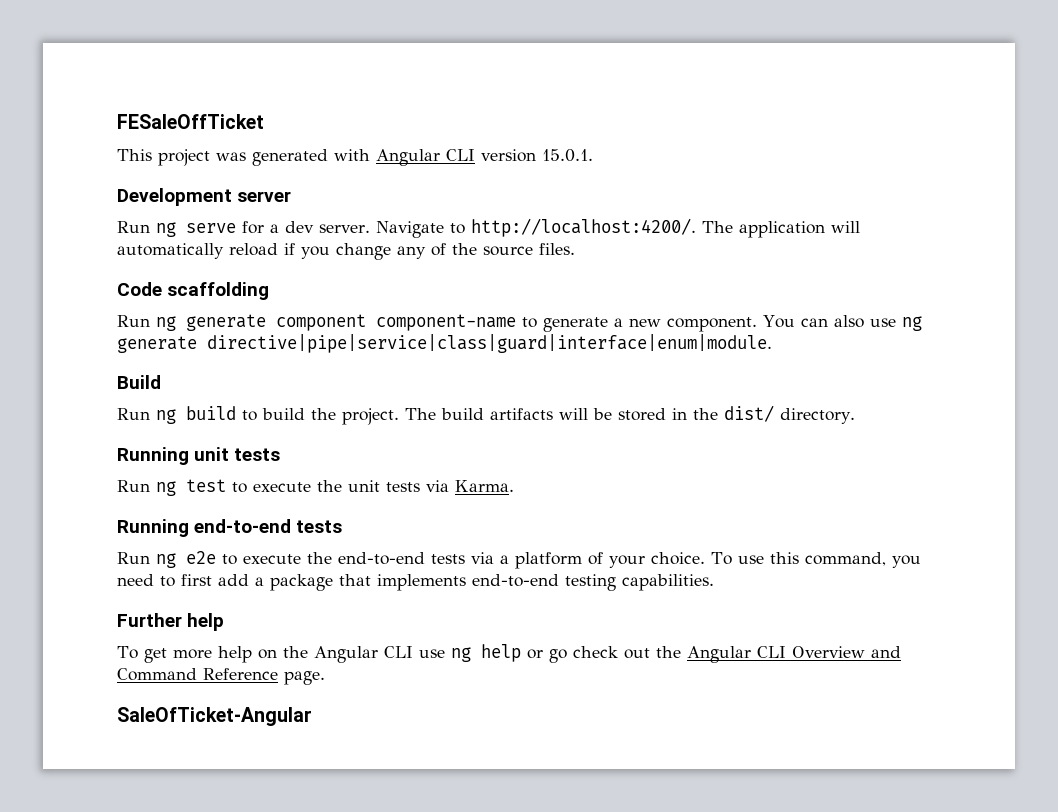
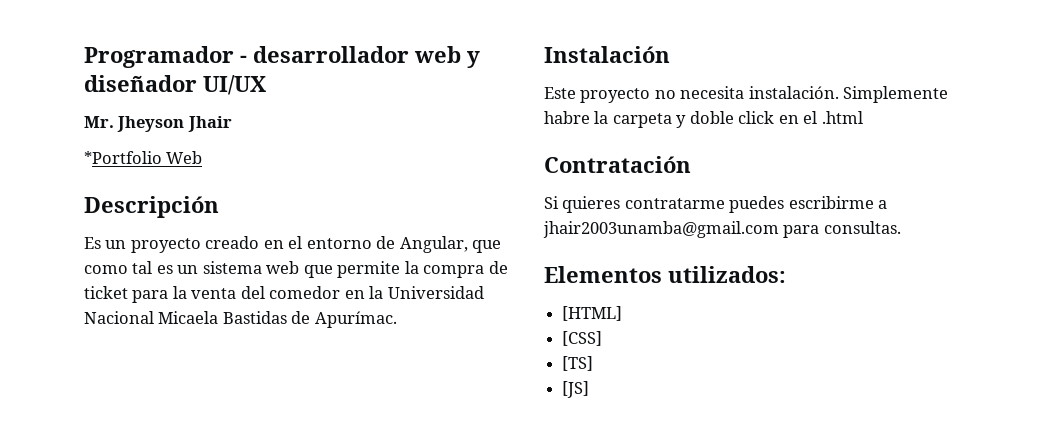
[117,114,264,129] [117,149,593,166] [117,188,292,206] [117,218,860,238] [117,243,575,260] [117,282,270,300] [117,314,922,332] [117,334,772,353] [117,375,161,389] [117,405,855,425] [117,447,281,465] [117,479,514,496] [117,519,343,537] [117,551,921,569] [117,574,714,591] [117,613,225,631] [117,644,901,663] [117,668,325,685] [117,707,312,726] FESaleOffTicket // This project was generated with Angular CLI version 15.0.1. // Development server // Run ng serve for a dev server. Navigate to http://localhost:4200/. The application will automatically reload if you change any of the source files. // Code scaffolding // Run ng generate component component-name to generate a new component. You can also use ng generate directive|pipe|service|class|guard|interface|enum|module. // Build // Run ng build to build the project. The build artifacts will be stored in the dist/ directory. // Running unit tests // Run ng test to execute the unit tests via Karma. // Running end-to-end tests // Run ng e2e to execute the end-to-end tests via a platform of your choice. To use this command, you need to first add a package that implements end-to-end testing capabilities. // Further help // To get more help on the Angular CLI use ng help or go check out the Angular CLI Overview and Command Reference page. // SaleOfTicket-Angular -> [84,46,480,68] [84,75,266,95] [84,116,232,132] [84,151,203,164] [84,196,219,218] [84,236,502,253] [84,261,508,278] [84,286,484,303] [84,311,397,328] [544,46,670,63] [544,86,949,103] [544,111,863,128] [544,156,691,173] [544,196,888,213] [543,221,901,238] [544,266,786,283] [562,306,623,321] [562,331,603,346] [562,356,594,371] [562,381,590,398] Programador - desarrollador web y diseñador UI/UX // Mr. Jheyson Jhair // *Portfolio Web // Descripción // Es un proyecto creado en el entorno de Angular, que como tal es un sistema web que permite la compra de ticket para la venta del comedor en la Universidad Nacional Micaela Bastidas de Apurímac. // Instalación // Este proyecto no necesita instalación. Simplemente habre la carpeta y doble click en el .html // Contratación // Si quieres contratarme puedes escribirme a jhair2003unamba@gmail.com para consultas. // Elementos utilizados: // [HTML] // [CSS] // [TS] // [JS]

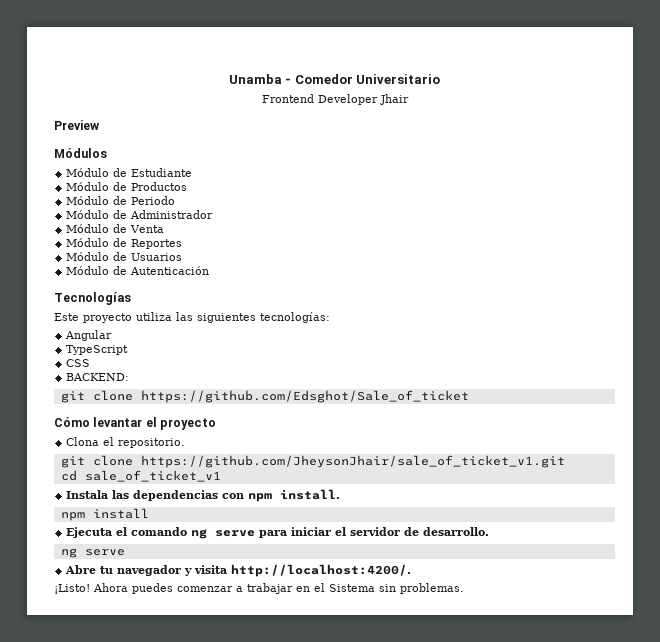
[84,46,480,68] [84,75,266,95] [84,116,232,132] [84,151,203,164] [84,196,219,218] [84,236,502,253] [84,261,508,278] [84,286,484,303] [84,311,397,328] [544,46,670,63] [544,86,949,103] [544,111,863,128] [544,156,691,173] [544,196,888,213] [543,221,901,238] [544,266,786,283] [562,306,623,321] [562,331,603,346] [562,356,594,371] [562,381,590,398] Programador - desarrollador web y diseñador UI/UX // Mr. Jheyson Jhair // *Portfolio Web // Descripción // Es un proyecto creado en el entorno de Angular, que como tal es un sistema web que permite la compra de ticket para la venta del comedor en la Universidad Nacional Micaela Bastidas de Apurímac. // Instalación // Este proyecto no necesita instalación. Simplemente habre la carpeta y doble click en el .html // Contratación // Si quieres contratarme puedes escribirme a jhair2003unamba@gmail.com para consultas. // Elementos utilizados: // [HTML] // [CSS] // [TS] // [JS] -> [228,74,441,84] [261,94,409,105] [54,120,99,130] [54,148,107,158] [66,168,193,177] [66,182,188,191] [66,196,176,205] [66,210,214,219] [66,224,165,233] [66,238,183,249] [66,252,183,261] [66,266,210,275] [54,292,131,305] [54,312,330,323] [65,330,113,341] [66,345,129,355] [66,359,91,367] [66,373,130,381] [60,390,469,403] [54,417,217,430] [66,437,186,448] [60,455,565,468] [60,470,221,482] [66,489,341,502] [60,508,149,521] [66,527,490,539] [60,548,125,558] [65,564,412,577] [54,583,464,594] Unamba - Comedor Universitario // Frontend Developer Jhair // Preview // Módulos // Módulo de Estudiante // Módulo de Productos // Módulo de Periodo // Módulo de Administrador // Módulo de Venta // Módulo de Reportes // Módulo de Usuarios // Módulo de Autenticación // Tecnologías // Este proyecto utiliza las siguientes tecnologías: // Angular // TypeScript // CSS // BACKEND: // git clone https://github.com/Edsghot/Sale_of_ticket // Cómo levantar el proyecto // Clona el repositorio. // git clone https://github.com/JheysonJhair/sale_of_ticket_v1.git // cd sale_of_ticket_v1 // Instala las dependencias con npm install. // npm install // Ejecuta el comando ng serve para iniciar el servidor de desarrollo. // ng serve // Abre tu navegador y visita http://localhost:4200/. // ¡Listo! Ahora puedes comenzar a trabajar en el Sistema sin problemas.

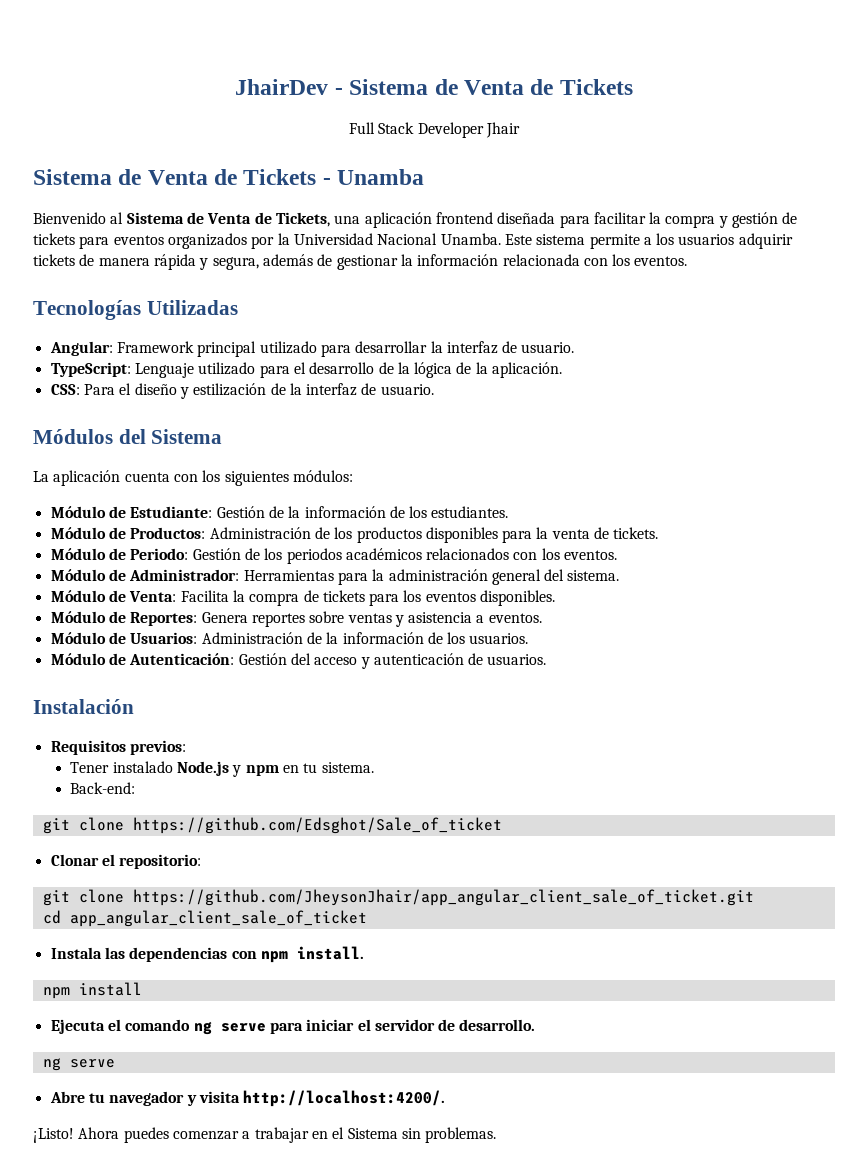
[228,74,441,84] [261,94,409,105] [54,120,99,130] [54,148,107,158] [66,168,193,177] [66,182,188,191] [66,196,176,205] [66,210,214,219] [66,224,165,233] [66,238,183,249] [66,252,183,261] [66,266,210,275] [54,292,131,305] [54,312,330,323] [65,330,113,341] [66,345,129,355] [66,359,91,367] [66,373,130,381] [60,390,469,403] [54,417,217,430] [66,437,186,448] [60,455,565,468] Unamba - Comedor Universitario // Frontend Developer Jhair // Preview // Módulos // Módulo de Estudiante // Módulo de Productos // Módulo de Periodo // Módulo de Administrador // Módulo de Venta // Módulo de Reportes // Módulo de Usuarios // Módulo de Autenticación // Tecnologías // Este proyecto utiliza las siguientes tecnologías: // Angular // TypeScript // CSS // BACKEND: // git clone https://github.com/Edsghot/Sale_of_ticket // Cómo levantar el proyecto // Clona el repositorio. // git clone https://github.com/JheysonJhair/sale_of_ticket_v1.git -> [235,79,633,95] [349,122,520,138] [33,169,425,185] [33,212,798,228] [33,233,793,249] [33,254,688,270] [33,300,238,320] [49,341,575,357] [50,362,563,378] [50,383,434,399] [33,429,223,444] [33,470,353,486] [50,506,509,518] [50,527,659,543] [50,548,618,564] [50,569,620,585] [50,590,556,606] [50,611,542,627] [50,632,529,644] [50,653,547,669] [33,699,134,714] [50,740,186,755] [70,761,374,777] [70,782,136,794] [42,817,502,834] [50,854,202,869] [42,889,754,906] JhairDev - Sistema de Venta de Tickets // Full Stack Developer Jhair // Sistema de Venta de Tickets - Unamba // Bienvenido al Sistema de Venta de Tickets, una aplicación frontend diseñada para facilitar la compra y gestión de tickets para eventos organizados por la Universidad Nacional Unamba. Este sistema permite a los usuarios adquirir tickets de manera rápida y segura, además de gestionar la información relacionada con los eventos. // Tecnologías Utilizadas // Angular: Framework principal utilizado para desarrollar la interfaz de usuario. // TypeScript: Lenguaje utilizado para el desarrollo de la lógica de la aplicación. // CSS: Para el diseño y estilización de la interfaz de usuario. // Módulos del Sistema // La aplicación cuenta con los siguientes módulos: // Módulo de Estudiante: Gestión de la información de los estudiantes. // Módulo de Productos: Administración de los productos disponibles para la venta de tickets. // Módulo de Periodo: Gestión de los periodos académicos relacionados con los eventos. // Módulo de Administrador: Herramientas para la administración general del sistema. // Módulo de Venta: Facilita la compra de tickets para los eventos disponibles. // Módulo de Reportes: Genera reportes sobre ventas y asistencia a eventos. // Módulo de Usuarios: Administración de la información de los usuarios. // Módulo de Autenticación: Gestión del acceso y autenticación de usuarios. // Instalación // Requisitos previos: // Tener instalado Node.js y npm en tu sistema. // Back-end: // git clone https://github.com/Edsghot/Sale_of_ticket // Clonar el repositorio: // git clone https://github.com/JheysonJhair/app_angular_client_sale_of_ticket.git
[84,470,221,482] sale_of_ticket_v1 -> [69,910,367,927] app_angular_client_sale_of_ticket

